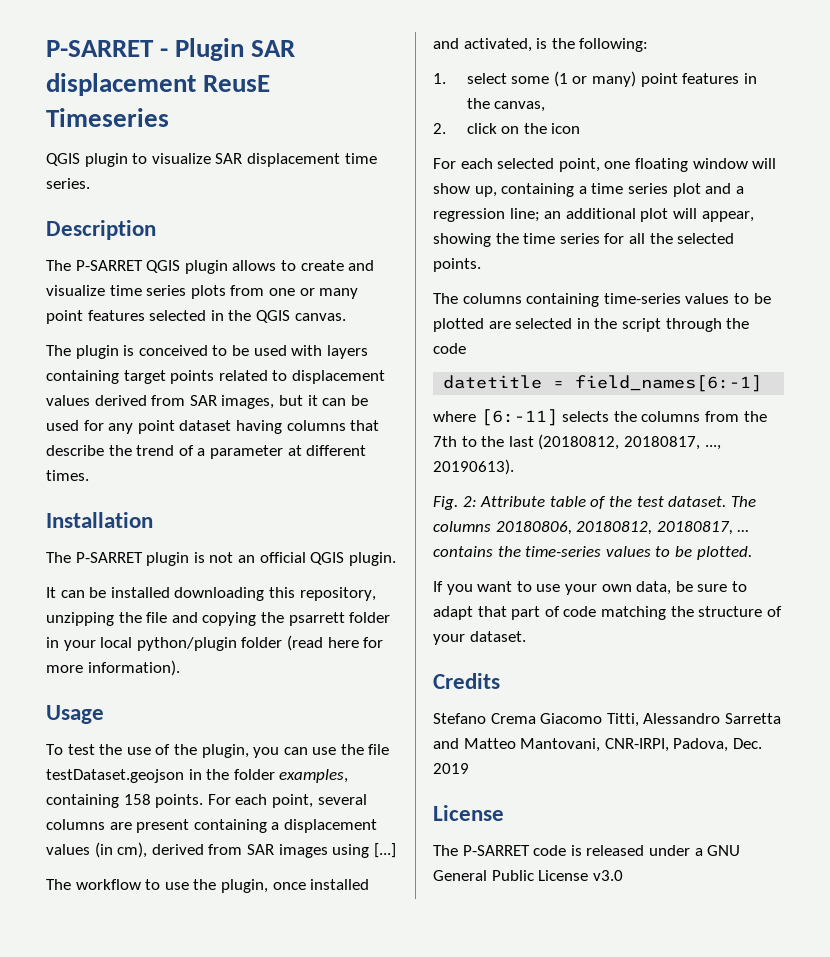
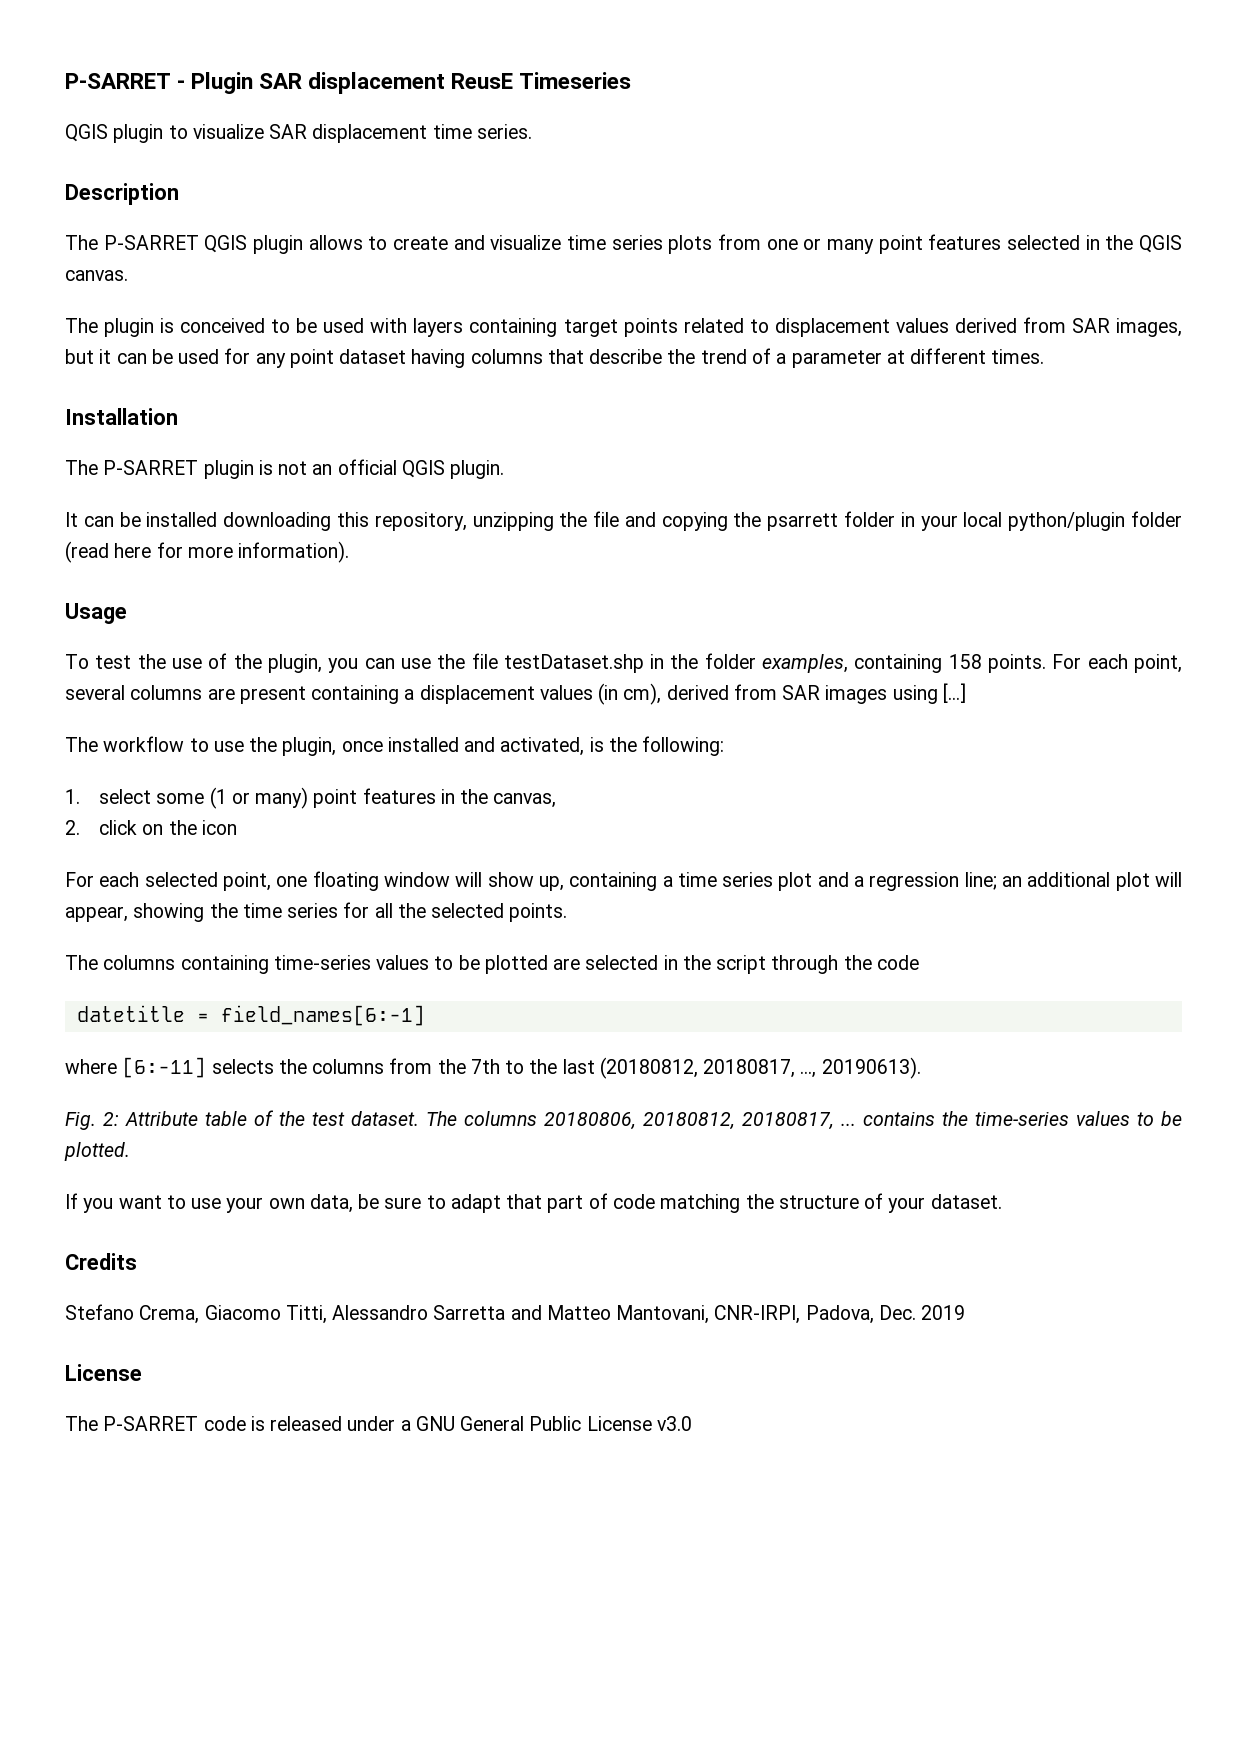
[46,769,184,783] testDataset.geojson -> [503,654,644,673] testDataset.shp
[490,713,536,724] Crema -> [139,1305,200,1324] Crema,

